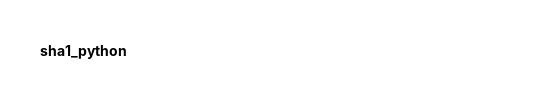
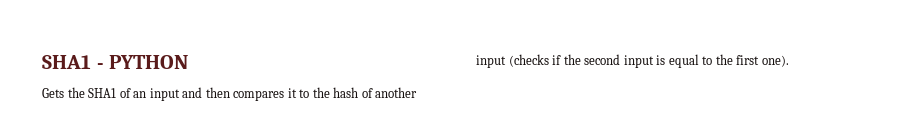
[40,45,127,59] sha1_python -> [42,55,189,69] [42,87,418,101] [476,54,789,68] SHA1 - PYTHON // Gets the SHA1 of an input and then compares it to the hash of another input (checks if the second input is equal to the first one).

